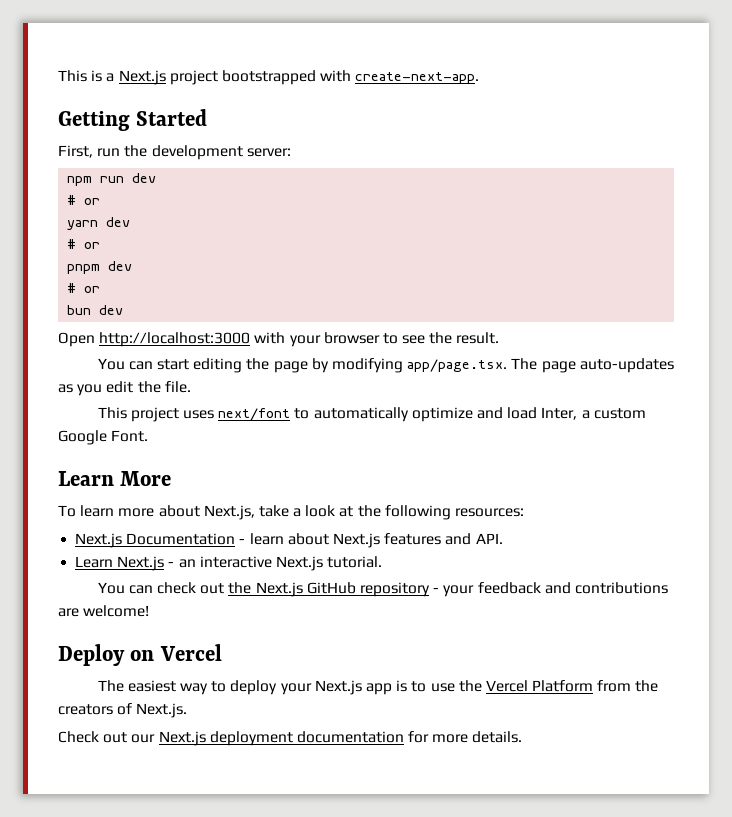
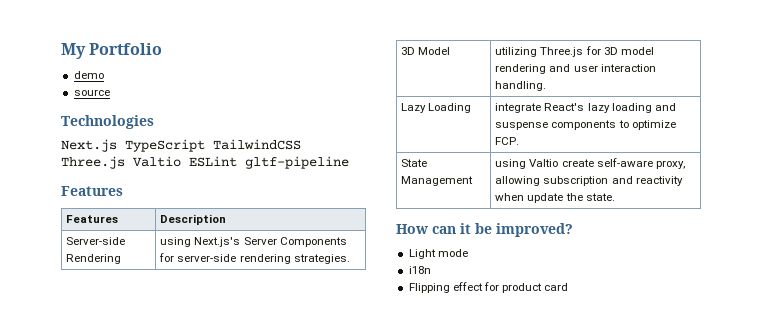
[58,70,480,85] [58,109,208,131] [58,145,291,160] [67,173,157,186] [67,195,101,205] [67,217,131,230] [67,239,101,249] [67,261,133,274] [67,283,101,293] [67,305,124,315] [58,332,500,347] [97,358,674,373] [58,381,191,396] [97,407,646,422] [58,430,149,445] [58,471,172,486] [58,505,525,520] [75,533,503,548] [75,556,383,571] [97,582,668,597] [58,605,150,617] [58,644,222,666] [97,680,659,695] [58,703,188,718] [58,731,523,746] This is a Next.js project bootstrapped with create-next-app. // Getting Started // First, run the development server: // npm run dev // # or // yarn dev // # or // pnpm dev // # or // bun dev // Open http://localhost:3000 with your browser to see the result. // You can start editing the page by modifying app/page.tsx. The page auto-updates as you edit the file. // This project uses next/font to automatically optimize and load Inter, a custom Google Font. // Learn More // To learn more about Next.js, take a look at the following resources: // Next.js Documentation - learn about Next.js features and API. // Learn Next.js - an interactive Next.js tutorial. // You can check out the Next.js GitHub repository - your feedback and contributions are welcome! // Deploy on Vercel // The easiest way to deploy your Next.js app is to use the Vercel Platform from the creators of Next.js. // Check out our Next.js deployment documentation for more details. -> [61,43,163,59] [73,71,104,79] [73,89,110,96] [61,115,154,129] [61,139,301,152] [61,156,349,169] [61,186,123,196] [66,215,119,223] [160,214,227,225] [66,237,126,245] [66,254,122,264] [160,237,347,247] [159,253,350,264] [401,47,451,55] [495,46,654,57] [495,64,656,74] [495,81,547,91] [401,103,472,113] [495,103,676,113] [495,120,676,130] [495,137,520,145] [401,159,428,167] [401,176,474,186] [495,158,685,169] [495,176,683,186] [495,193,615,203] [396,223,573,237] [408,249,468,259] [408,266,431,274] [408,282,569,293] My Portfolio // demo // source // Technologies // Next.js TypeScript TailwindCSS Three.js Valtio ESLint gltf-pipeline // Features // Features | Description // Server-side Rendering | using Next.js's Server Components for server-side rendering strategies. // 3D Model | utilizing Three.js for 3D model rendering and user interaction handling. // Lazy Loading | integrate React's lazy loading and suspense components to optimize FCP. // State Management | using Valtio create self-aware proxy, allowing subscription and reactivity when update the state. // How can it be improved? // Light mode // i18n // Flipping effect for product card

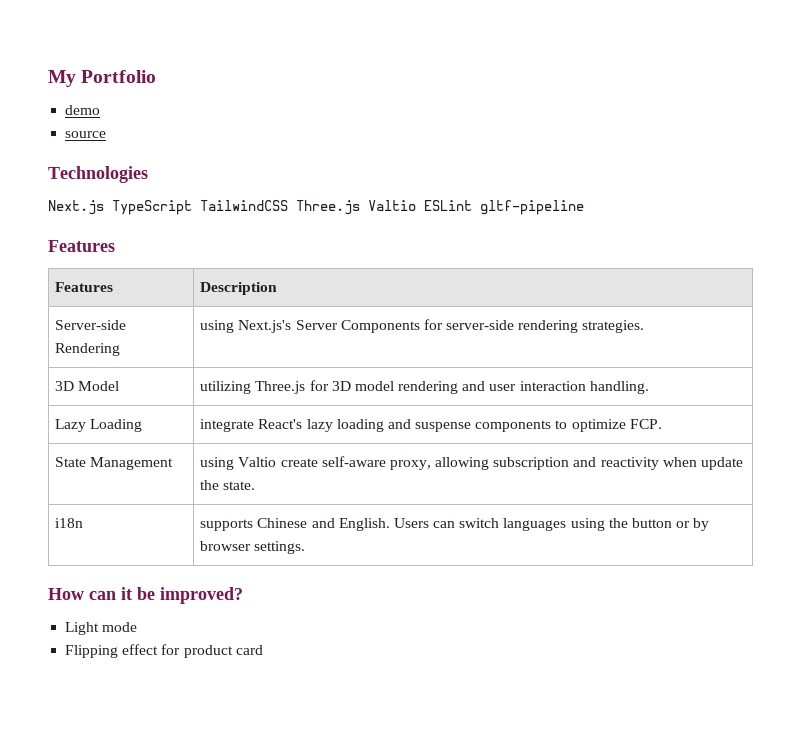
(615, 197) none -> [55,518,84,528] [200,518,710,531] [200,541,306,554] // i18n | supports Chinese and English. Users can switch languages using the button or by browser settings.
[408,266,431,274] // i18n -> (138, 627) none

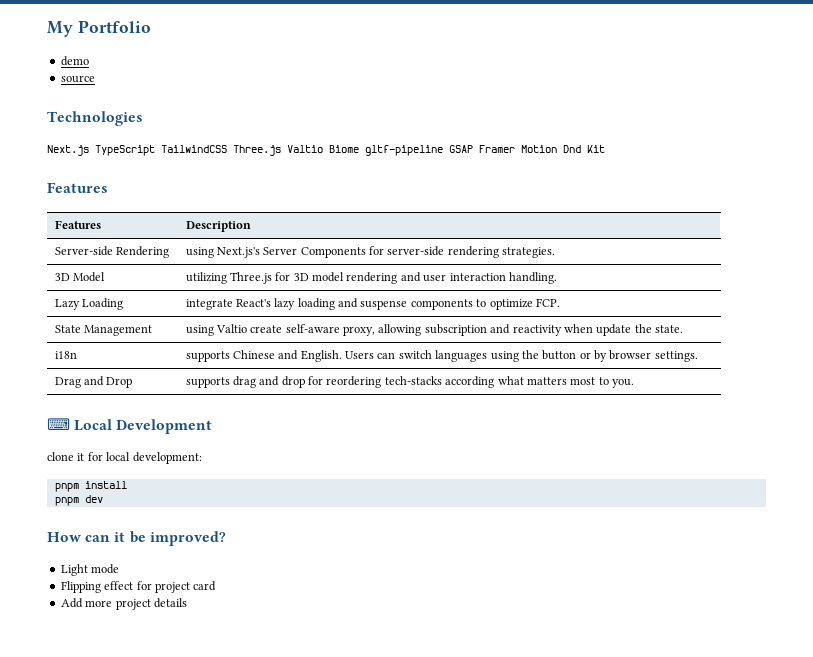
[424,200,472,211] ESLint -> [329,145,359,153] Biome
(584, 207) none -> [449,145,605,153] GSAP Framer Motion Dnd Kit
(306, 547) none -> [54,376,133,388] [185,376,635,388] [47,418,213,434] [47,452,202,464] [54,481,127,492] [54,495,103,506] // Drag and Drop | supports drag and drop for reordering tech-stacks according what matters most to you. // ⌨ Local Development // clone it for local development: // pnpm install // pnpm dev
[183,645,233,658] product -> [154,582,190,593] project
(263, 650) none -> [60,598,187,610] // Add more project details

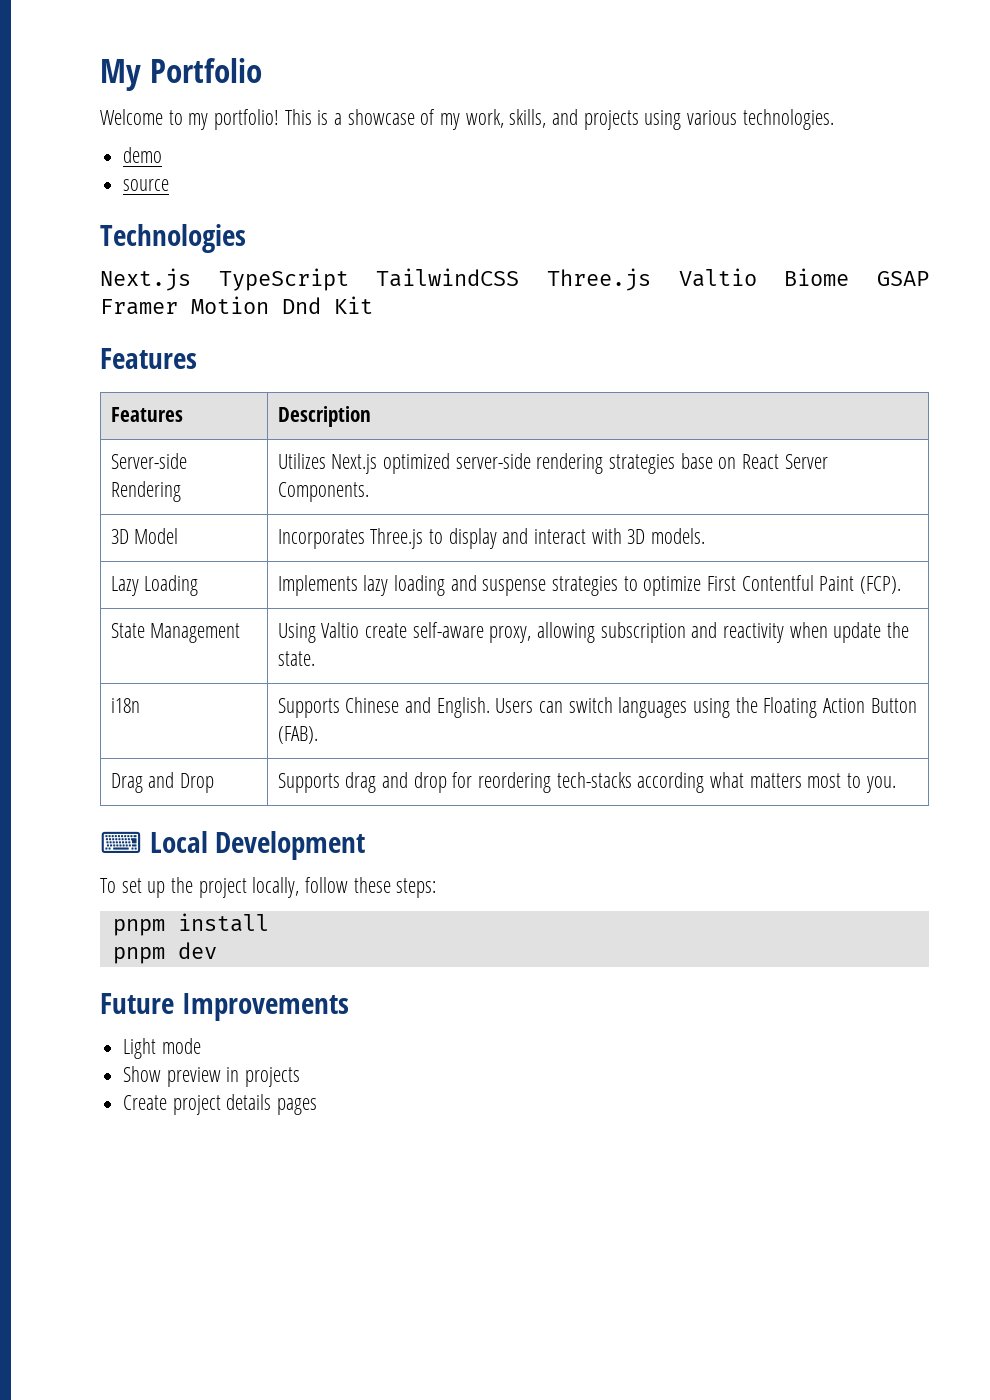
(151, 26) none -> [100,109,834,130] // Welcome to my portfolio! This is a showcase of my work, skills, and projects using various technologies.
[365,145,443,156] gltf-pipeline -> (850, 277) none
[185,246,556,258] [54,272,105,282] [185,272,557,284] using Next.js's Server Components for server-side rendering strategies. // 3D Model | utilizing Three.js for 3D model rendering and user interaction handling. -> [277,453,828,474] [277,482,369,502] [110,528,179,544] [277,528,705,549] Utilizes Next.js optimized server-side rendering strategies base on React Server Components. // 3D Model | Incorporates Three.js to display and interact with 3D models.
[185,299,271,310] integrate React's -> [277,575,358,596] Implements
[410,299,473,310] components -> [551,576,618,596] strategies
[535,298,560,307] FCP. -> [706,575,901,594] First Contentful Paint (FCP).
[185,325,214,336] using -> [277,623,316,643] Using
[185,351,230,362] supports -> [277,698,340,718] Supports
[542,350,698,362] button or by browser settings. -> [763,697,917,718] [277,726,318,744] Floating Action Button (FAB).
[185,377,230,388] supports -> [277,773,340,793] Supports
[47,452,202,464] [54,481,127,492] [54,495,103,506] [47,531,226,546] [60,564,120,576] [60,581,217,593] [60,598,113,608] clone it for local development: // pnpm install // pnpm dev // How can it be improved? // Light mode // Flipping effect for project card // Add more -> [100,877,437,898] [112,913,269,936] [112,942,217,964] [100,993,349,1021] [123,1038,201,1059] [123,1066,301,1087] [123,1095,168,1110] To set up the project locally, follow these steps: // pnpm install // pnpm dev // Future Improvements // Light mode // Show preview in projects // Create
(187, 603) none -> [277,1098,318,1115] pages

